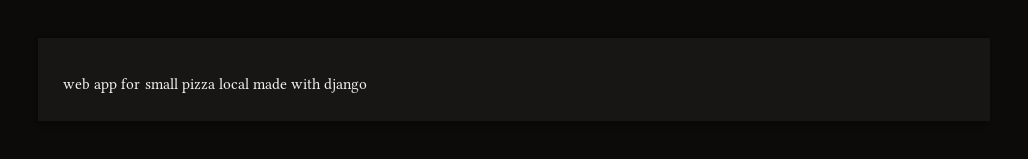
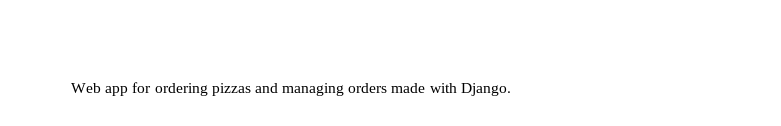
[63,78,90,90] web -> [71,83,101,93] Web
[144,78,249,93] small pizza local -> [154,83,388,96] ordering pizzas and managing orders
[324,78,368,93] django -> [460,83,511,96] Django.

